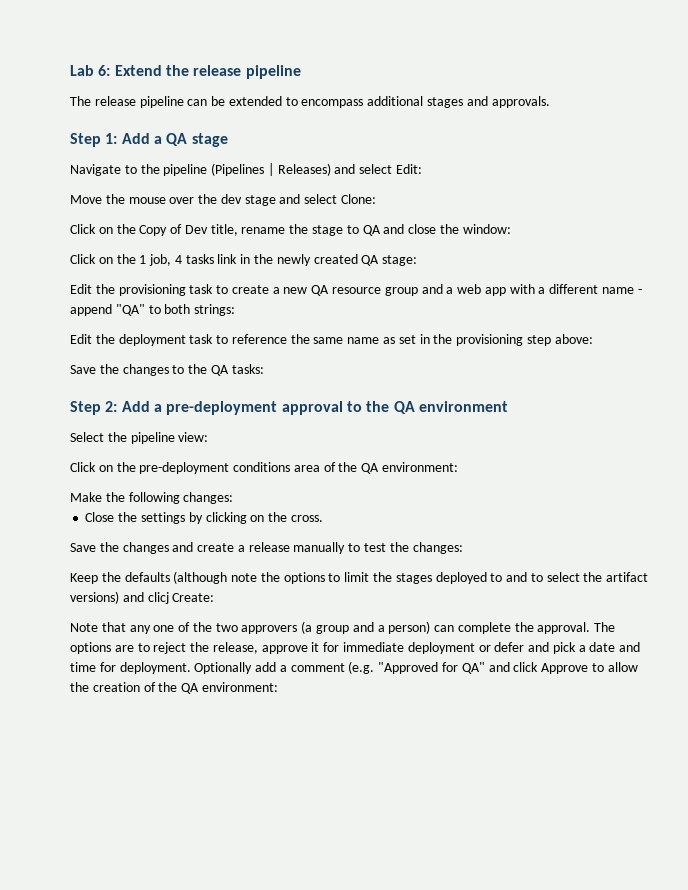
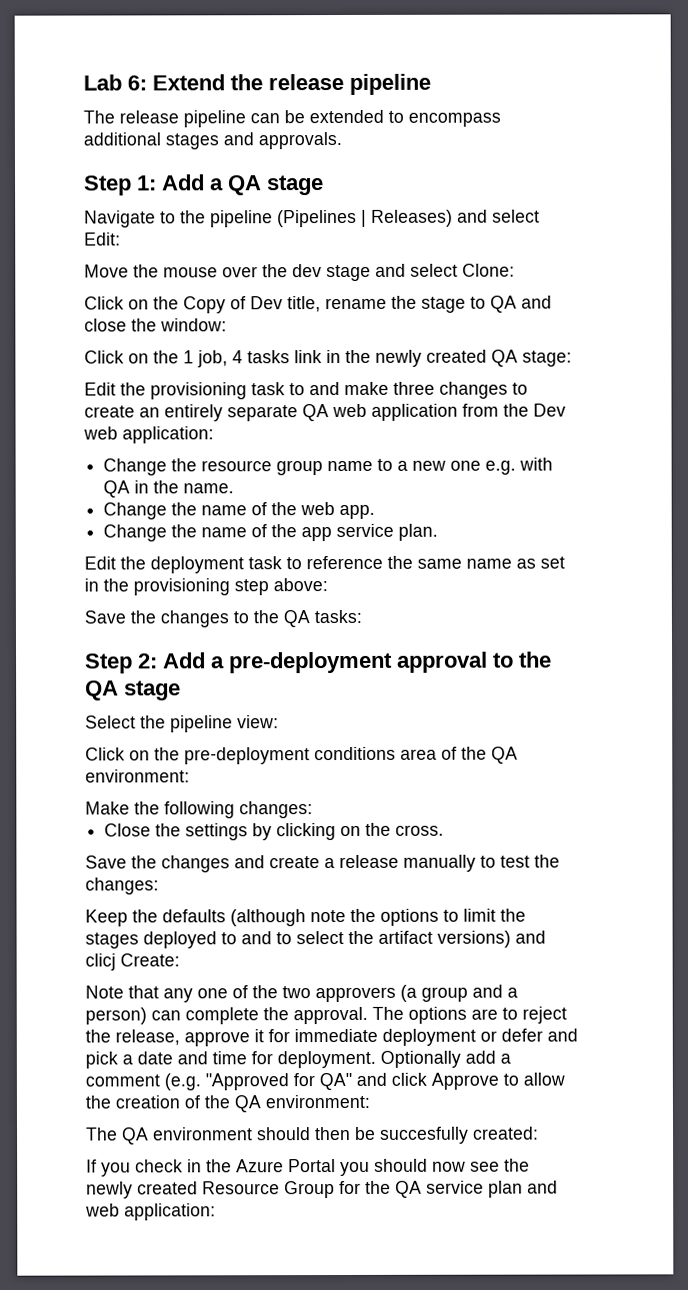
[231,284,642,296] [70,304,236,316] create a new QA resource group and a web app with a different name - append "QA" to both strings: -> [309,381,528,399] [84,403,566,422] [83,426,214,444] [103,457,554,476] [103,480,235,498] [103,502,376,520] [103,523,439,542] and make three changes to create an entirely separate QA web application from the Dev web application: // Change the resource group name to a new one e.g. with QA in the name. // Change the name of the web app. // Change the name of the app service plan.
[418,401,508,412] environment -> [124,680,181,701] stage
(278, 687) none -> [86,1126,539,1145] [86,1158,530,1177] [86,1180,558,1199] [85,1203,216,1221] // The QA environment should then be succesfully created: // If you check in the Azure Portal you should now see the newly created Resource Group for the QA service plan and web application:

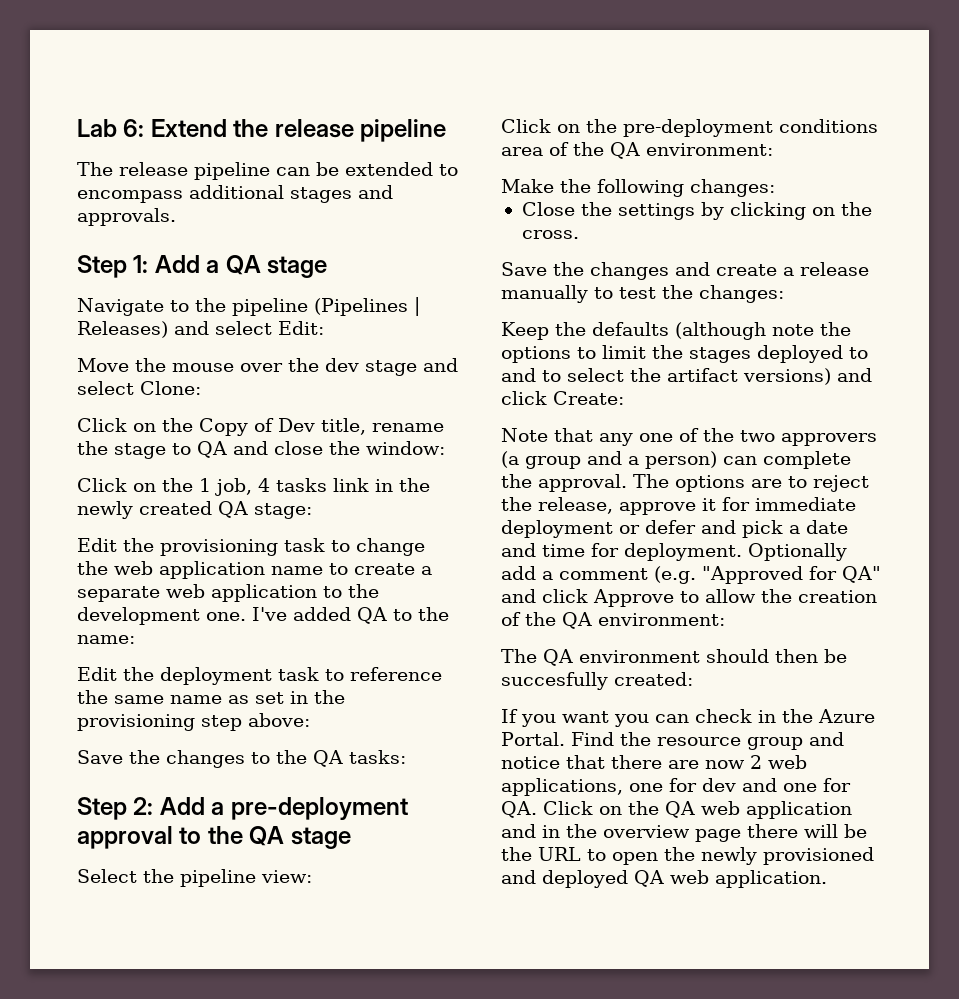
[309,381,528,399] [84,403,566,422] [83,426,214,444] [103,457,554,476] [103,480,235,498] [103,502,376,520] [103,523,439,542] and make three changes to create an entirely separate QA web application from the Dev web application: // Change the resource group name to a new one e.g. with QA in the name. // Change the name of the web app. // Change the name of the app service plan. -> [356,538,425,556] [77,561,432,579] [77,584,379,602] [77,607,449,625] [77,635,135,644] change the web application name to create a separate web application to the development one. I've added QA to the name:
[85,953,116,971] clicj -> [501,391,547,405] click
(131, 1169) none -> [562,711,689,727] want you can
[288,1158,530,1177] [86,1180,558,1199] [85,1203,216,1221] Portal you should now see the newly created Resource Group for the QA service plan and web application: -> [501,732,844,750] [501,755,807,769] [501,778,851,796] [501,801,852,819] [501,824,867,842] [501,847,874,865] [501,870,827,888] Portal. Find the resource group and notice that there are now 2 web applications, one for dev and one for QA. Click on the QA web application and in the overview page there will be the URL to open the newly provisioned and deployed QA web application.

